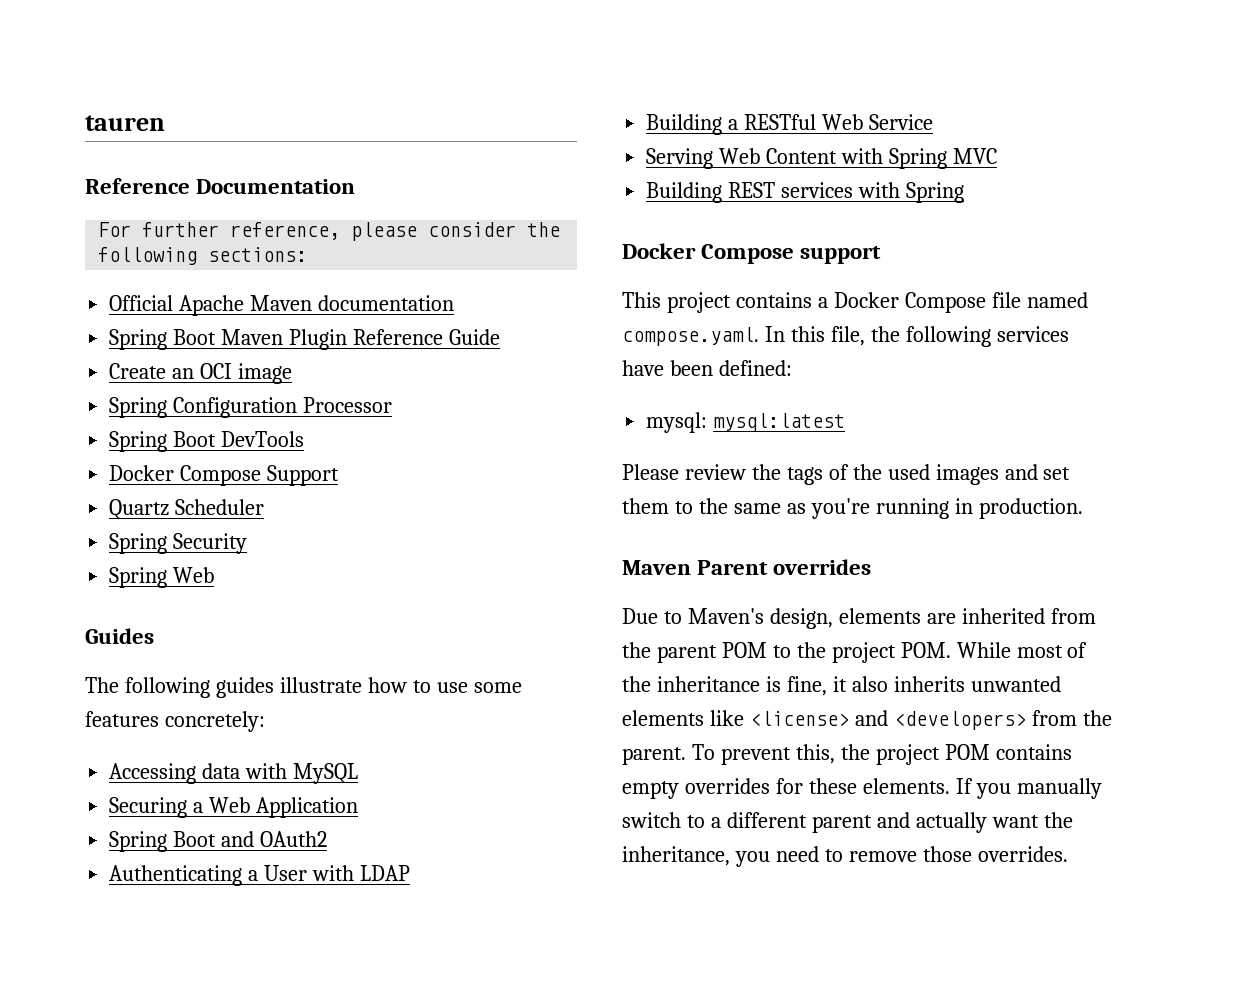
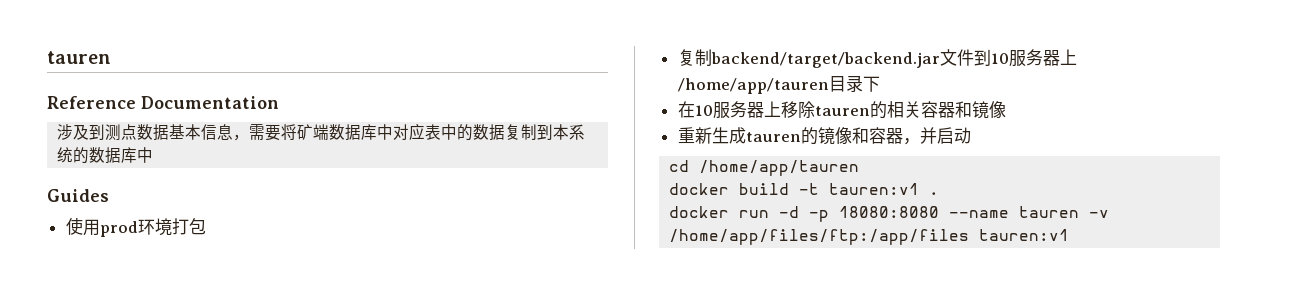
[98,222,561,241] [98,247,308,265] [109,295,455,316] [109,329,500,350] [109,363,293,384] [109,397,393,418] [109,431,305,452] [109,465,340,486] [109,499,265,519] [109,533,248,554] [109,567,215,588] [85,628,154,644] [85,677,522,698] [85,711,265,732] [109,763,359,784] [109,797,359,818] [109,831,328,852] [109,865,410,886] [646,114,933,135] [646,148,997,169] [646,182,964,203] [622,243,882,264] [622,292,1088,313] [622,326,1069,347] [622,360,792,376] [646,412,846,433] [622,464,1071,485] [622,498,1083,519] [622,559,872,575] [622,608,1096,629] [622,642,1088,663] [622,676,1061,696] [622,710,1112,730] [622,744,1072,765] [622,778,1102,799] [622,812,1073,833] [622,846,1068,867] For further reference, please consider the following sections: // Official Apache Maven documentation // Spring Boot Maven Plugin Reference Guide // Create an OCI image // Spring Configuration Processor // Spring Boot DevTools // Docker Compose Support // Quartz Scheduler // Spring Security // Spring Web // Guides // The following guides illustrate how to use some features concretely: // Accessing data with MySQL // Securing a Web Application // Spring Boot and OAuth2 // Authenticating a User with LDAP // Building a RESTful Web Service // Serving Web Content with Spring MVC // Building REST services with Spring // Docker Compose support // This project contains a Docker Compose file named compose.yaml. In this file, the following services have been defined: // mysql: mysql:latest // Please review the tags of the used images and set them to the same as you're running in production. // Maven Parent overrides // Due to Maven's design, elements are inherited from the parent POM to the project POM. While most of the inheritance is fine, it also inherits unwanted elements like <license> and <developers> from the parent. To prevent this, the project POM contains empty overrides for these elements. If you manually switch to a different parent and actually want the inheritance, you need to remove those overrides. -> [57,123,586,141] [57,147,154,164] [47,189,109,202] [65,217,206,237] [677,49,1077,68] [677,75,880,94] [677,101,1006,119] [677,127,971,145] [669,160,860,176] [669,183,940,195] [669,206,1110,222] [669,229,1070,245] 涉及到测点数据基本信息，需要将矿端数据库中对应表中的数据复制到本系统的数据库中 // Guides // 使用prod环境打包 // 复制backend/target/backend.jar文件到10服务器上/home/app/tauren目录下 // 在10服务器上移除tauren的相关容器和镜像 // 重新生成tauren的镜像和容器，并启动 // cd /home/app/tauren // docker build -t tauren:v1 . // docker run -d -p 18080:8080 --name tauren -v /home/app/files/ftp:/app/files tauren:v1

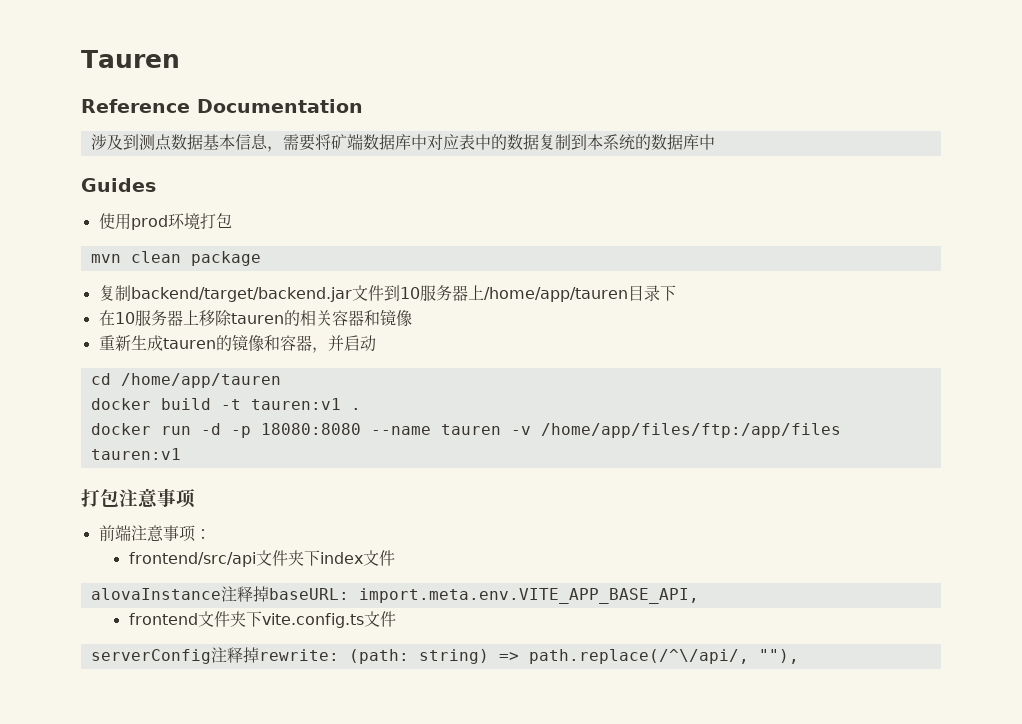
[47,51,111,64] tauren -> [81,50,180,68] Tauren
(206, 226) none -> [90,251,261,266] // mvn clean package
(1070, 235) none -> [81,488,196,508] [98,525,211,542] [128,550,395,567] [90,586,699,604] [128,611,396,628] [90,647,799,664] // 打包注意事项 // 前端注意事项： // frontend/src/api文件夹下index文件 // alovaInstance注释掉baseURL: import.meta.env.VITE_APP_BASE_API, // frontend文件夹下vite.config.ts文件 // serverConfig注释掉rewrite: (path: string) => path.replace(/^\/api/, ""),

